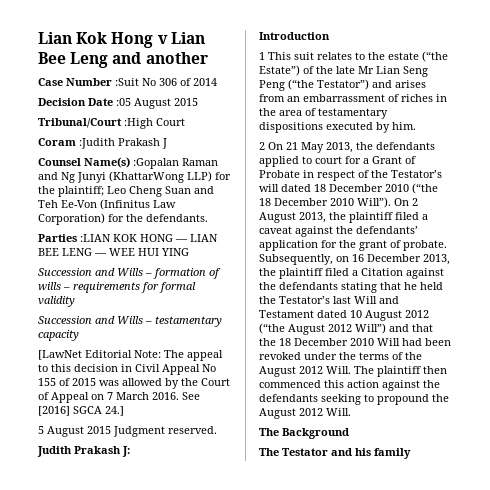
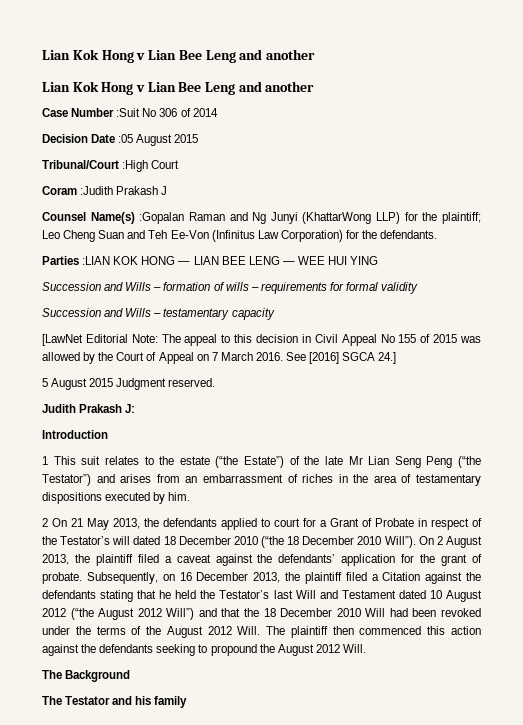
[38,32,205,48] [38,52,208,68] Lian Kok Hong v Lian Bee Leng and another -> [42,49,316,63] [42,81,315,95] Lian Kok Hong v Lian Bee Leng and another // Lian Kok Hong v Lian Bee Leng and another

